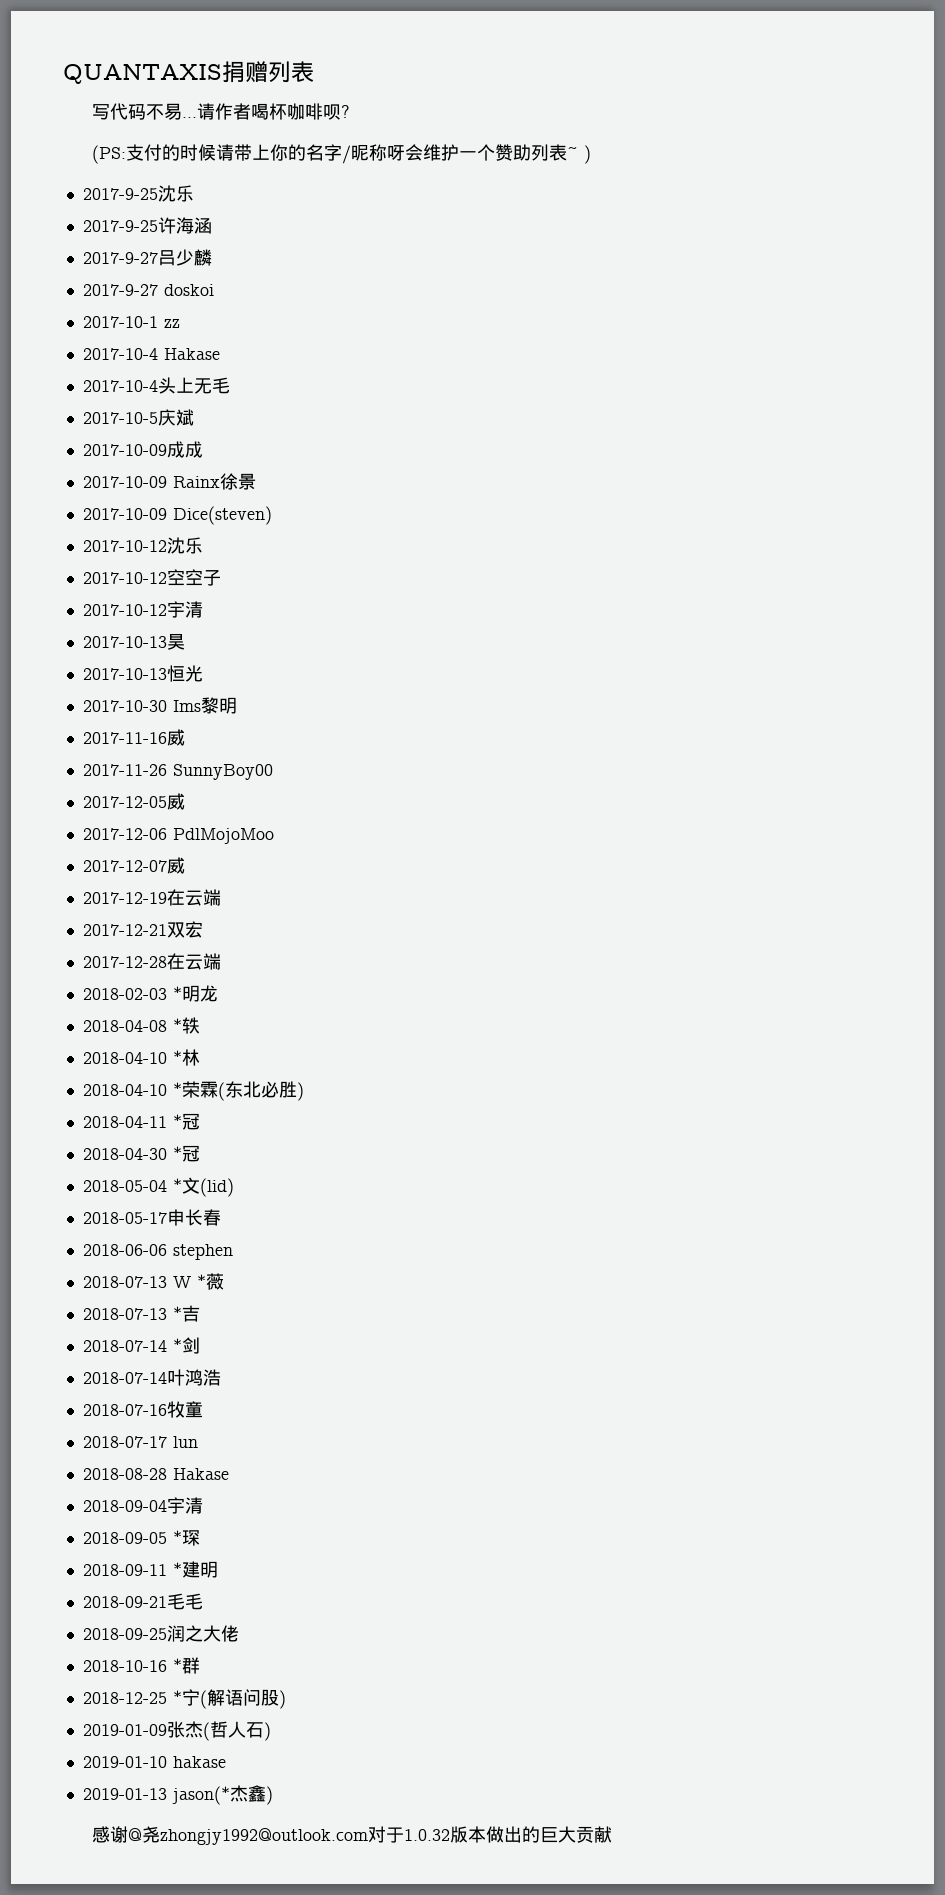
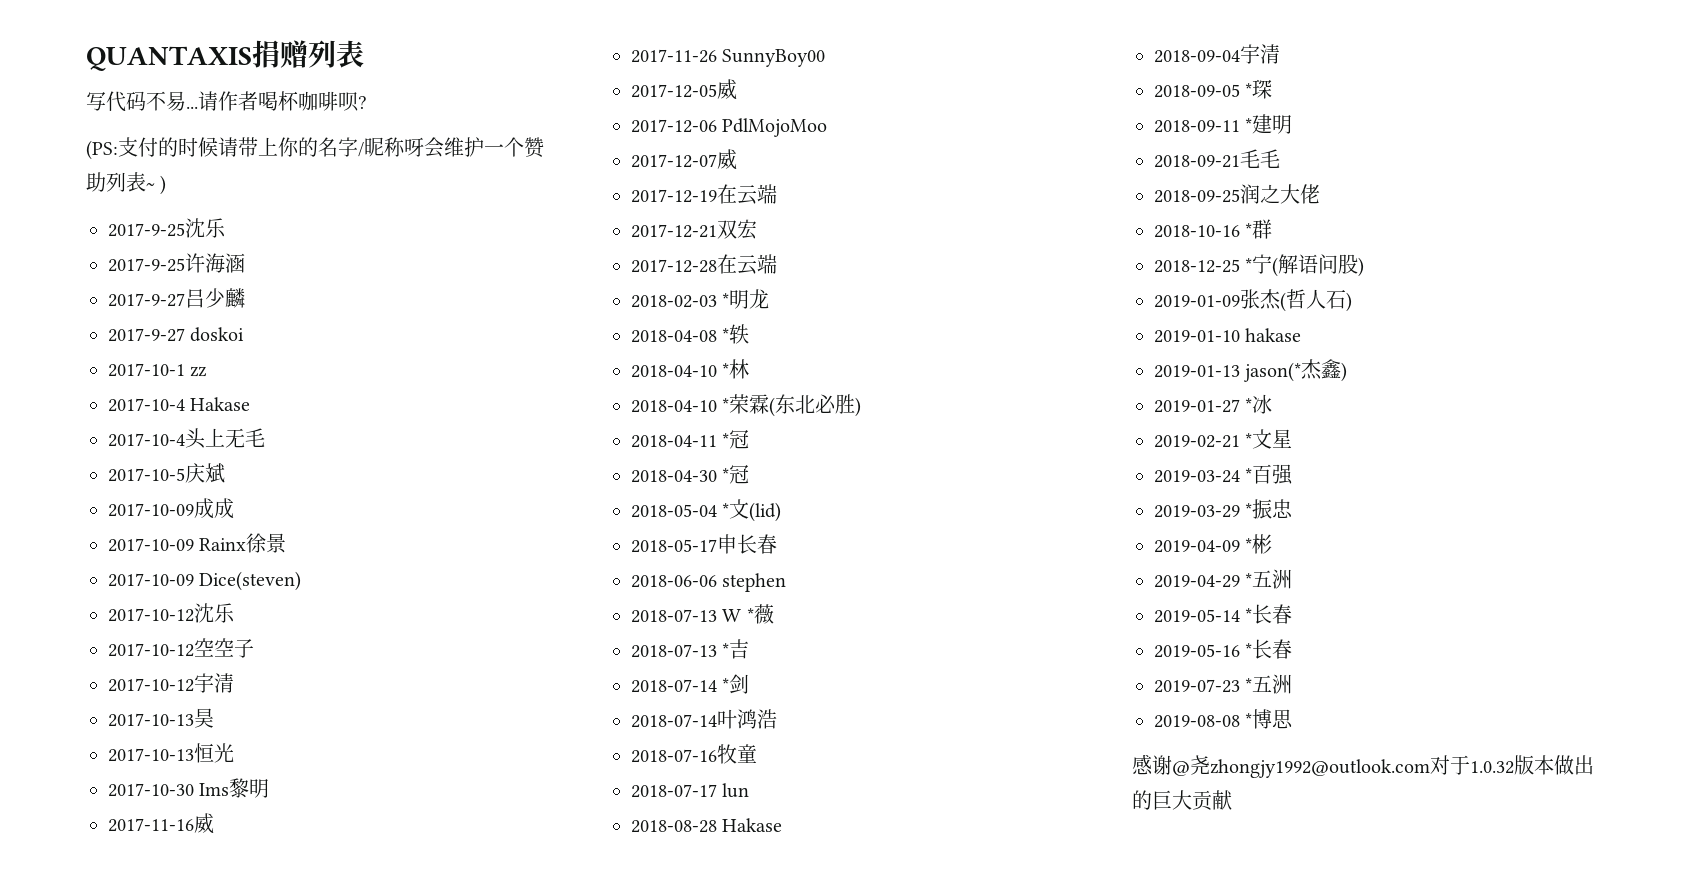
(273, 1795) none -> [1154,394,1273,414] [1154,429,1293,449] [1154,464,1294,485] [1154,499,1294,519] [1154,534,1273,554] [1154,569,1293,589] [1154,604,1293,624] [1154,639,1293,659] [1154,674,1293,694] [1154,709,1294,729] // 2019-01-27 *冰 // 2019-02-21 *文星 // 2019-03-24 *百强 // 2019-03-29 *振忠 // 2019-04-09 *彬 // 2019-04-29 *五洲 // 2019-05-14 *长春 // 2019-05-16 *长春 // 2019-07-23 *五洲 // 2019-08-08 *博思

